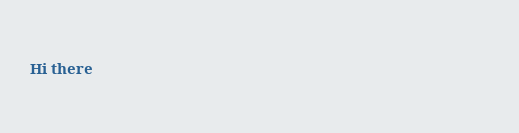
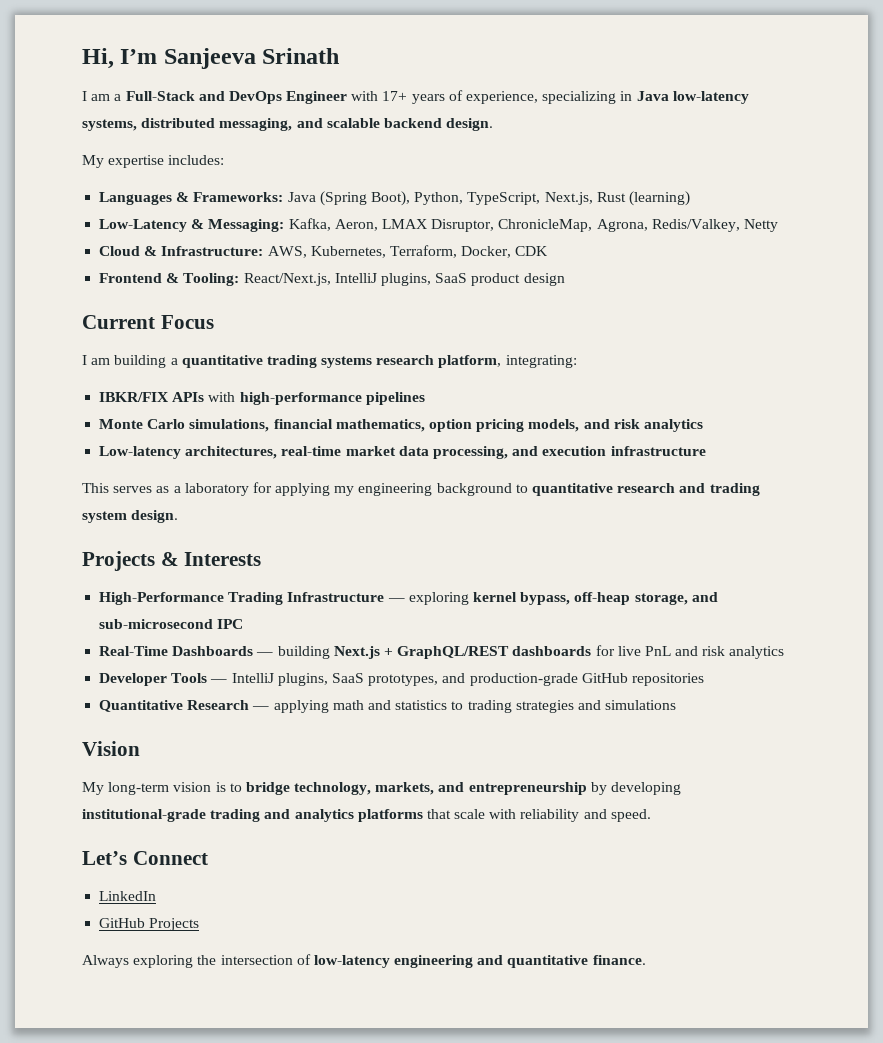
[30,63,94,74] Hi there -> [82,48,340,69] [82,90,749,104] [82,118,494,131] [82,155,225,168] [99,191,690,206] [99,218,778,232] [99,245,549,258] [99,273,565,286] [82,315,214,329] [82,355,577,368] [99,392,425,405] [99,419,703,432] [99,446,706,459] [82,482,760,496] [82,510,179,523] [82,551,262,571] [99,592,718,605] [99,619,244,629] [99,645,785,659] [99,673,704,686] [99,700,677,713] [82,741,140,756] [82,782,682,795] [82,809,651,822] [82,851,208,865] [99,891,157,901] [99,918,200,931] [82,954,646,968] Hi, I’m Sanjeeva Srinath // I am a Full-Stack and DevOps Engineer with 17+ years of experience, specializing in Java low-latency systems, distributed messaging, and scalable backend design. // My expertise includes: // Languages & Frameworks: Java (Spring Boot), Python, TypeScript, Next.js, Rust (learning) // Low-Latency & Messaging: Kafka, Aeron, LMAX Disruptor, ChronicleMap, Agrona, Redis/Valkey, Netty // Cloud & Infrastructure: AWS, Kubernetes, Terraform, Docker, CDK // Frontend & Tooling: React/Next.js, IntelliJ plugins, SaaS product design // Current Focus // I am building a quantitative trading systems research platform, integrating: // IBKR/FIX APIs with high-performance pipelines // Monte Carlo simulations, financial mathematics, option pricing models, and risk analytics // Low-latency architectures, real-time market data processing, and execution infrastructure // This serves as a laboratory for applying my engineering background to quantitative research and trading system design. // Projects & Interests // High-Performance Trading Infrastructure — exploring kernel bypass, off-heap storage, and sub-microsecond IPC // Real-Time Dashboards — building Next.js + GraphQL/REST dashboards for live PnL and risk analytics // Developer Tools — IntelliJ plugins, SaaS prototypes, and production-grade GitHub repositories // Quantitative Research — applying math and statistics to trading strategies and simulations // Vision // My long-term vision is to bridge technology, markets, and entrepreneurship by developing institutional-grade trading and analytics platforms that scale with reliability and speed. // Let’s Connect // LinkedIn // GitHub Projects // Always exploring the intersection of low-latency engineering and quantitative finance.

